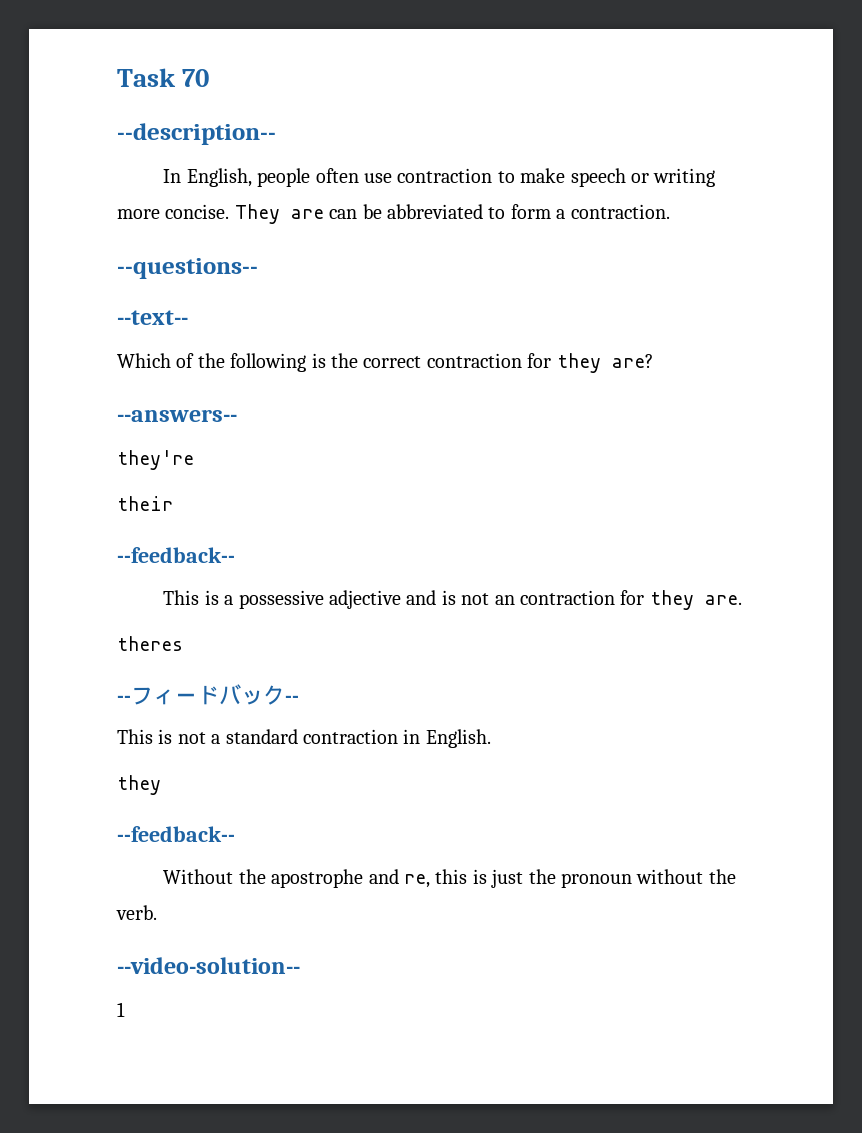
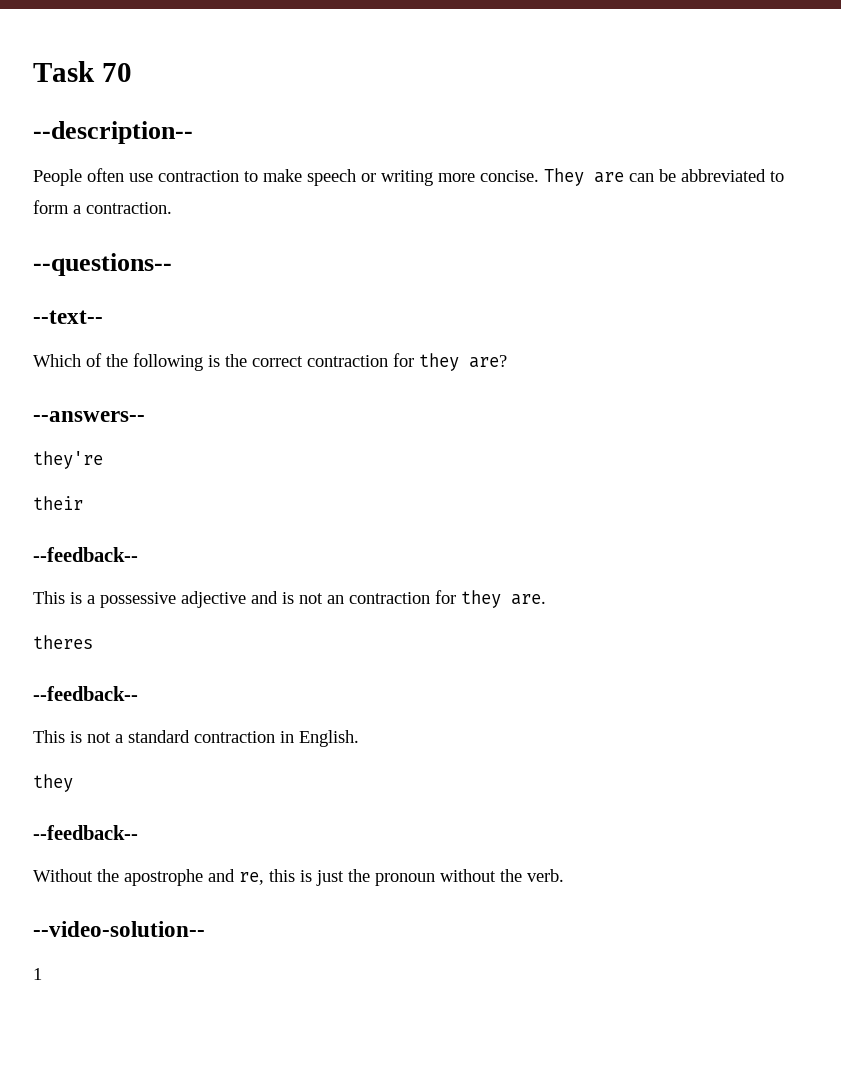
[163,168,311,187] In English, people -> [33,169,82,186] People
[117,684,299,705] --フィードバック-- -> [33,686,138,701] --feedback--

